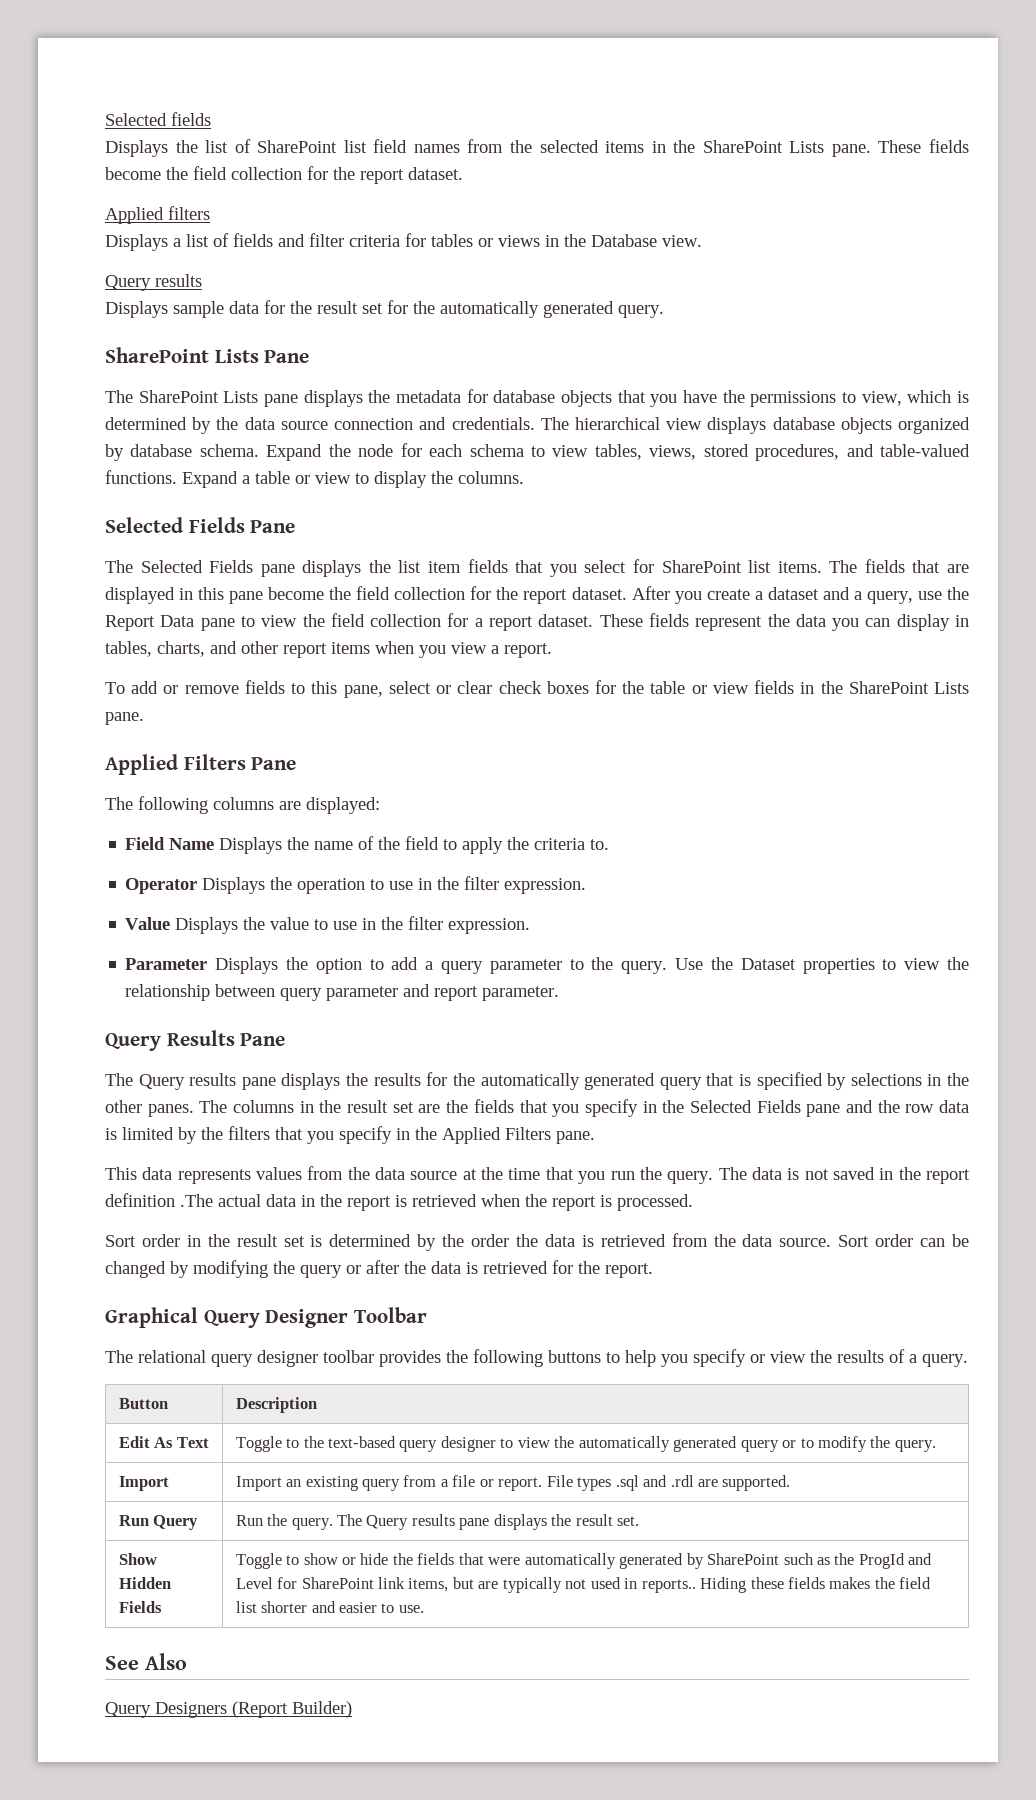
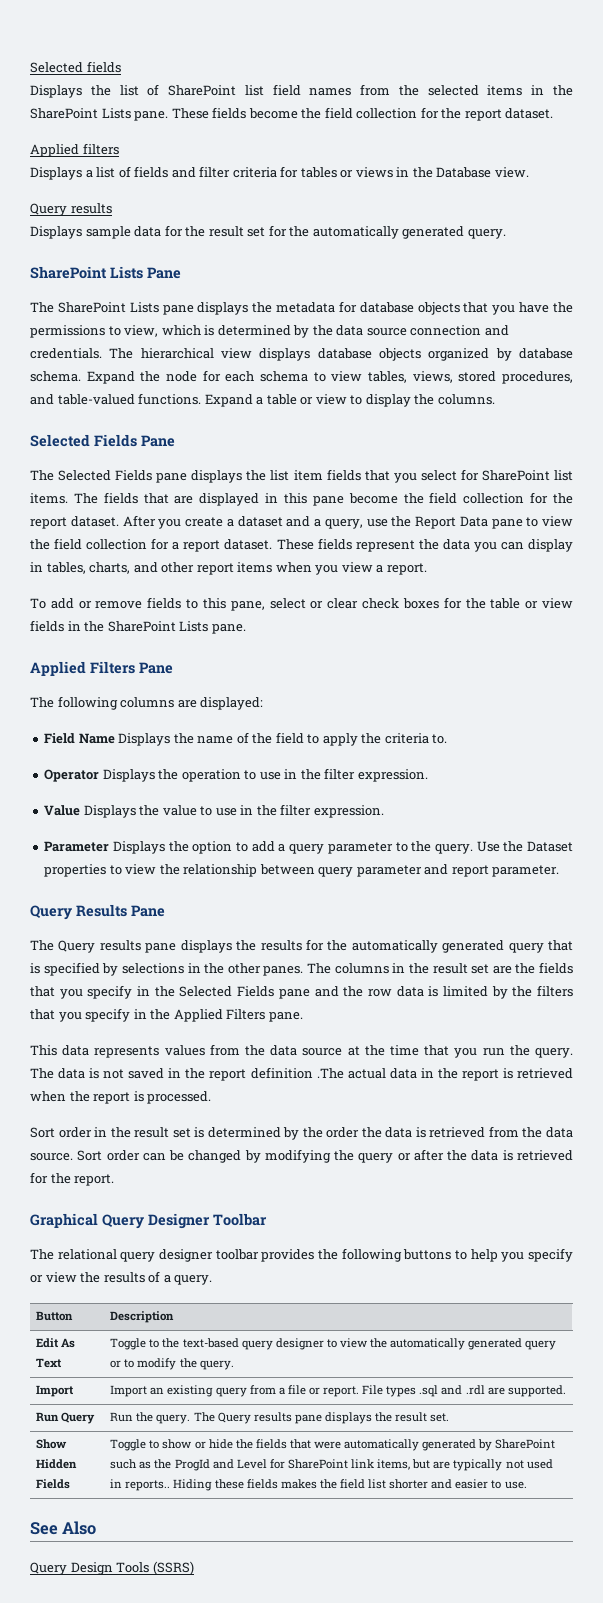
[155,1701,352,1718] Designers (Report Builder) -> [70,1561,194,1575] Design Tools (SSRS)

